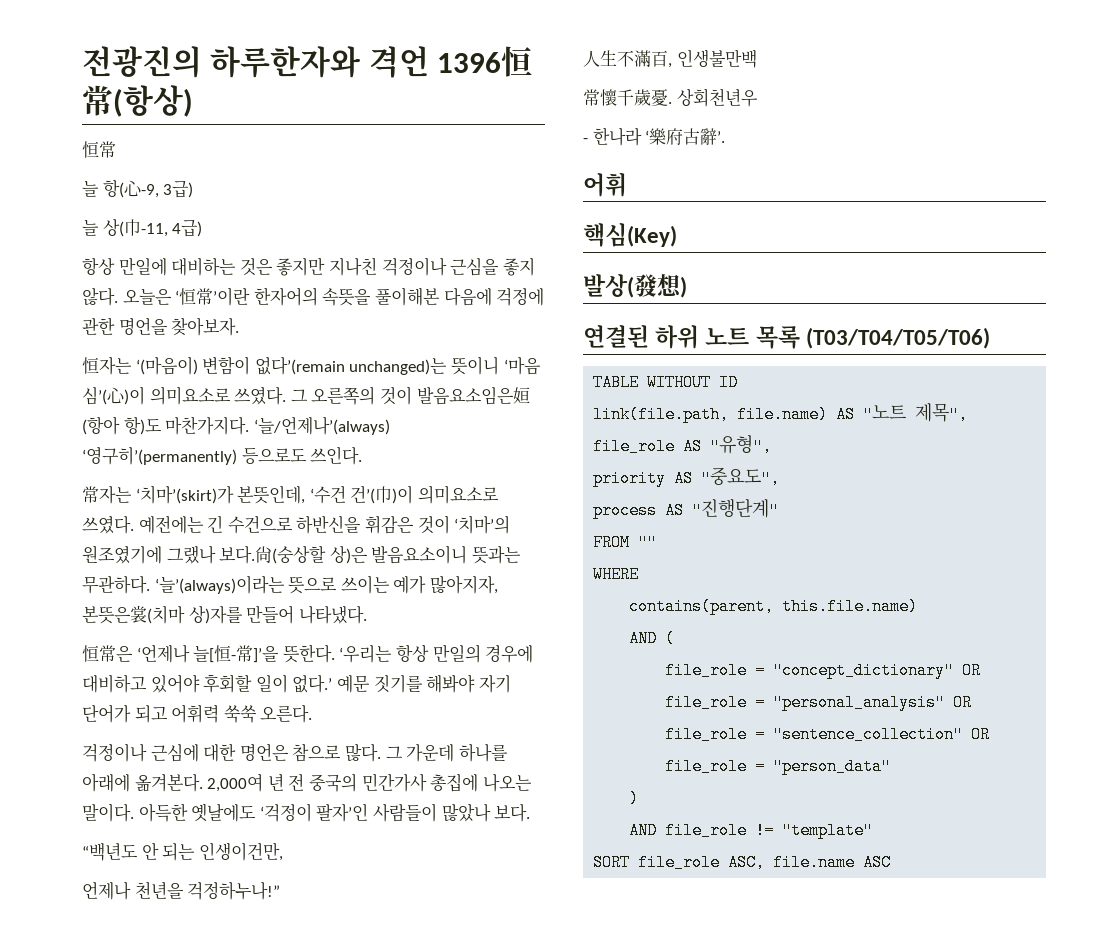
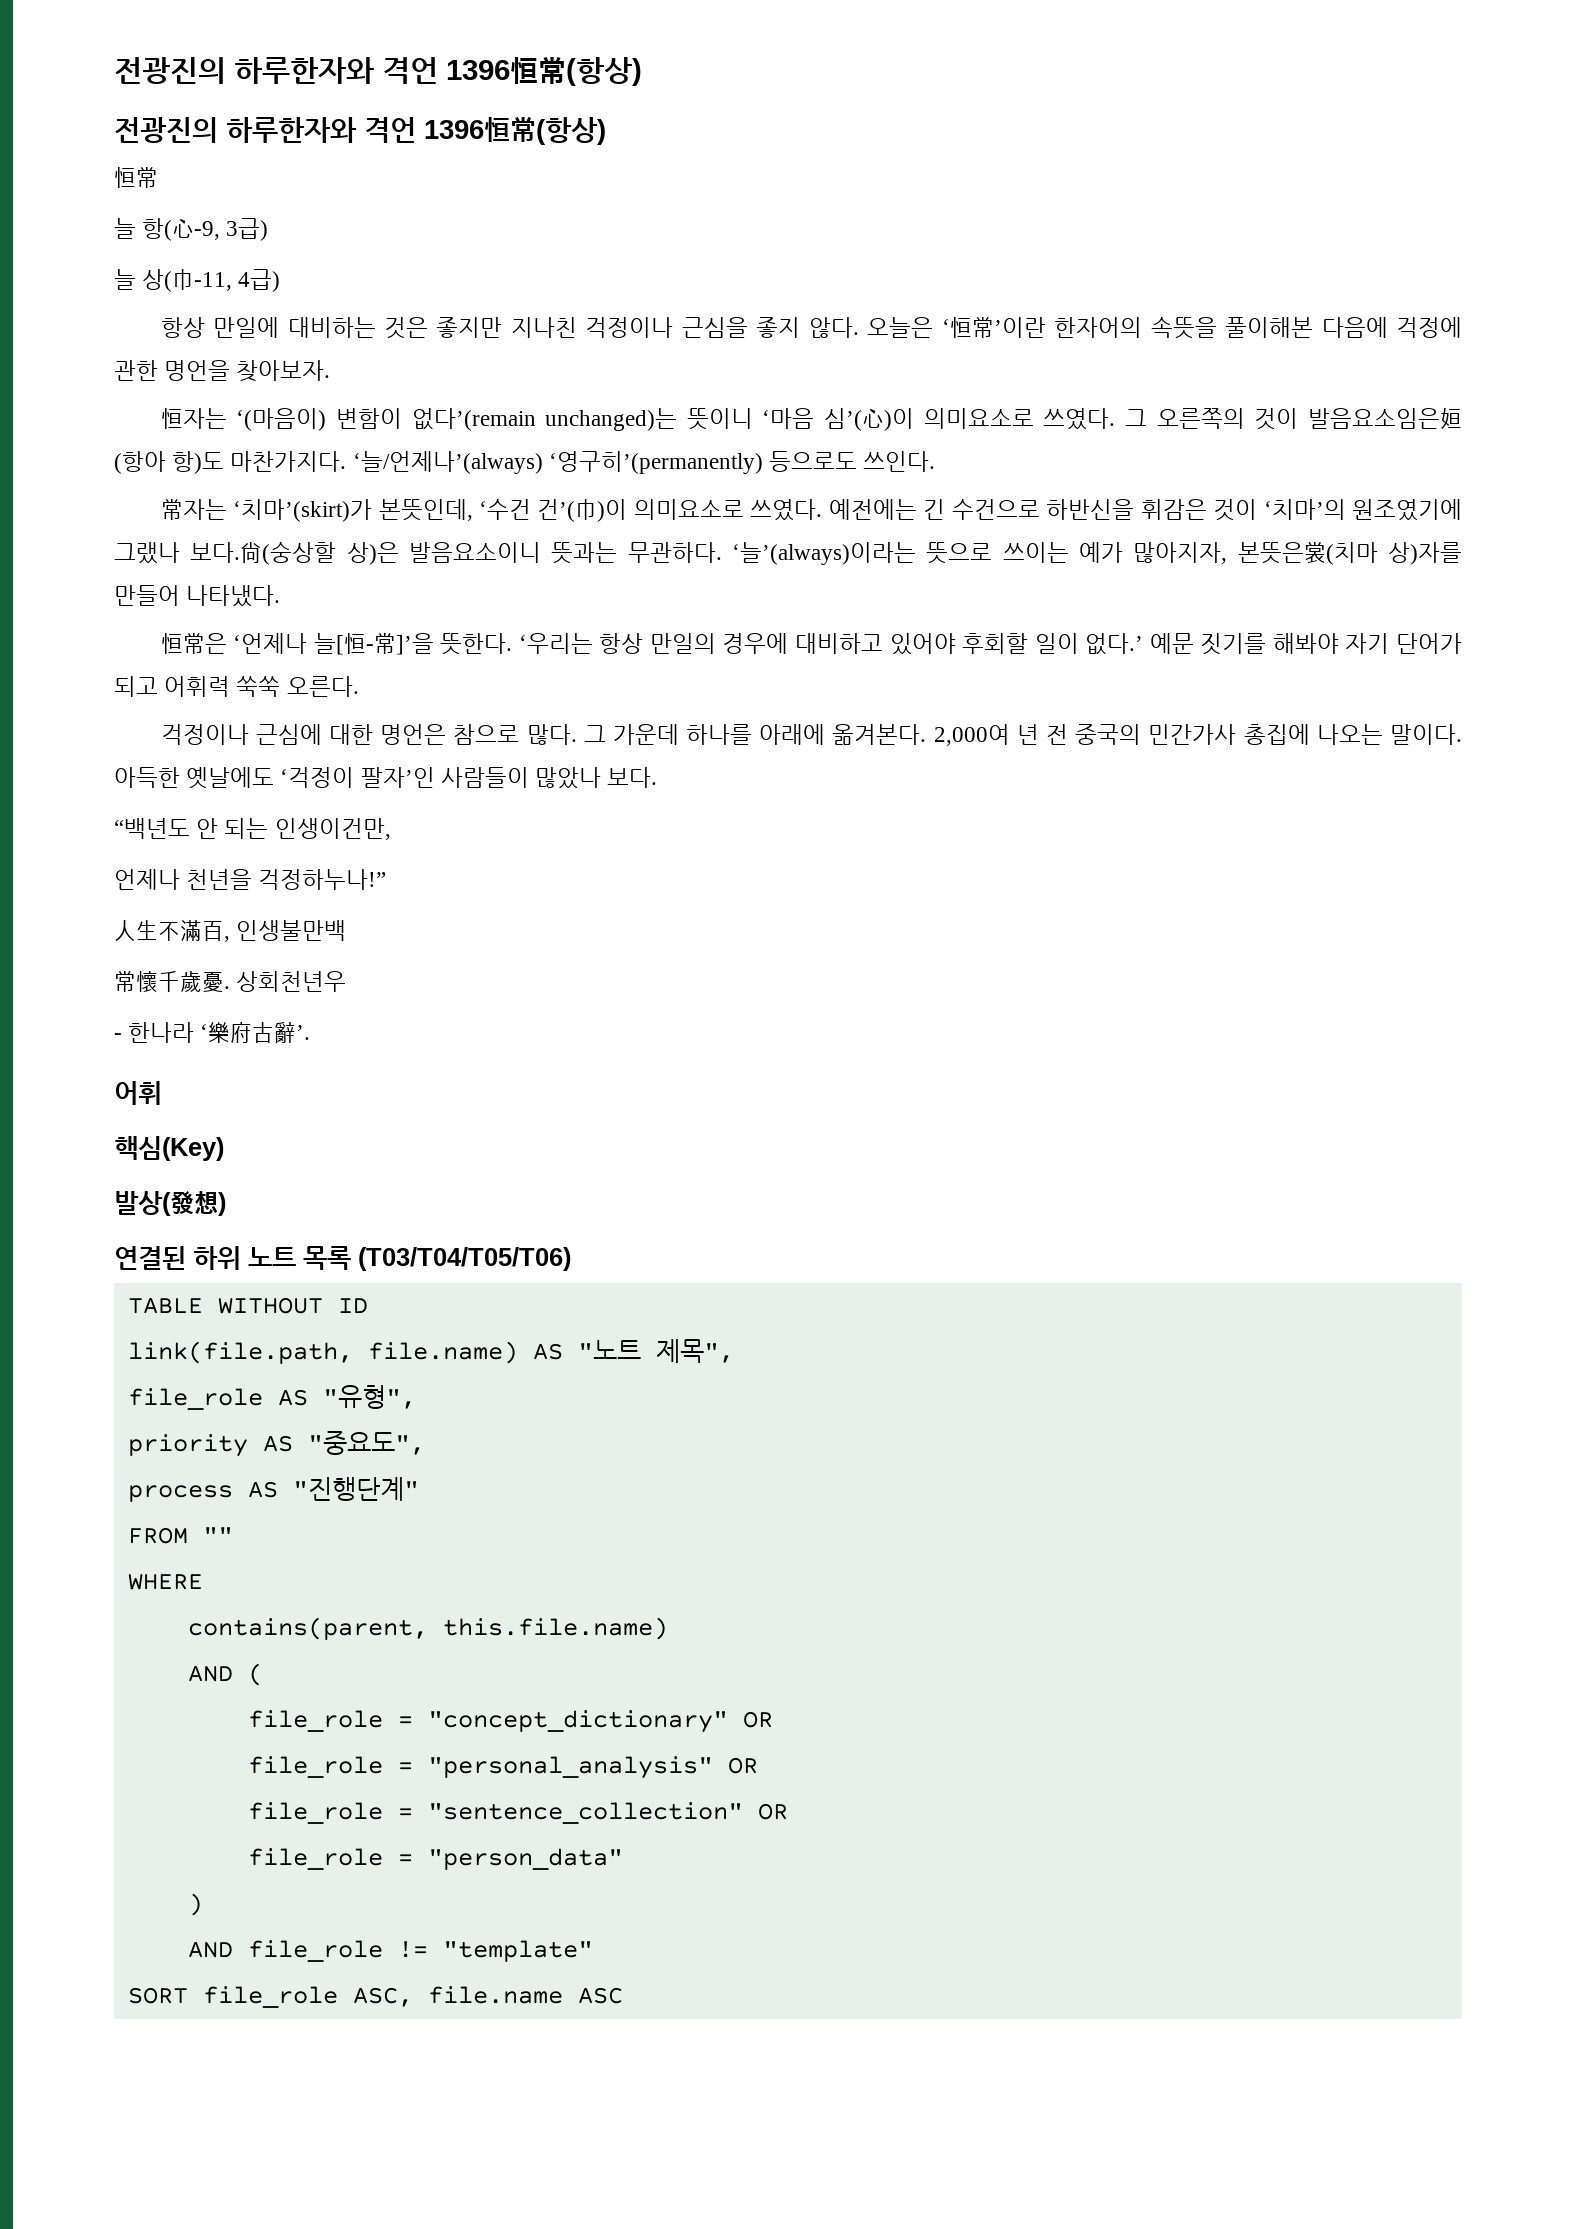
[82,46,533,78] [82,85,193,117] 전광진의 하루한자와 격언 1396恒常(항상) -> [114,57,642,86] [114,117,606,145] 전광진의 하루한자와 격언 1396恒常(항상) // 전광진의 하루한자와 격언 1396恒常(항상)

